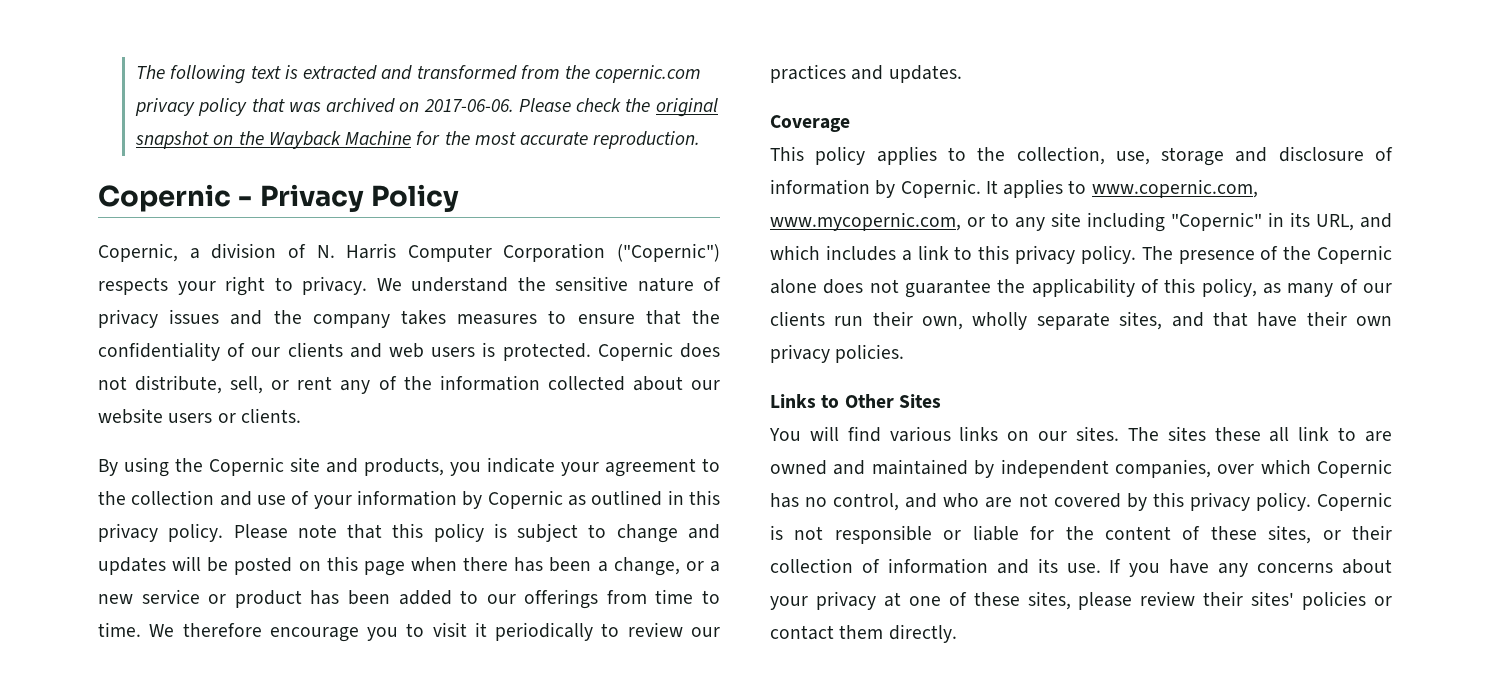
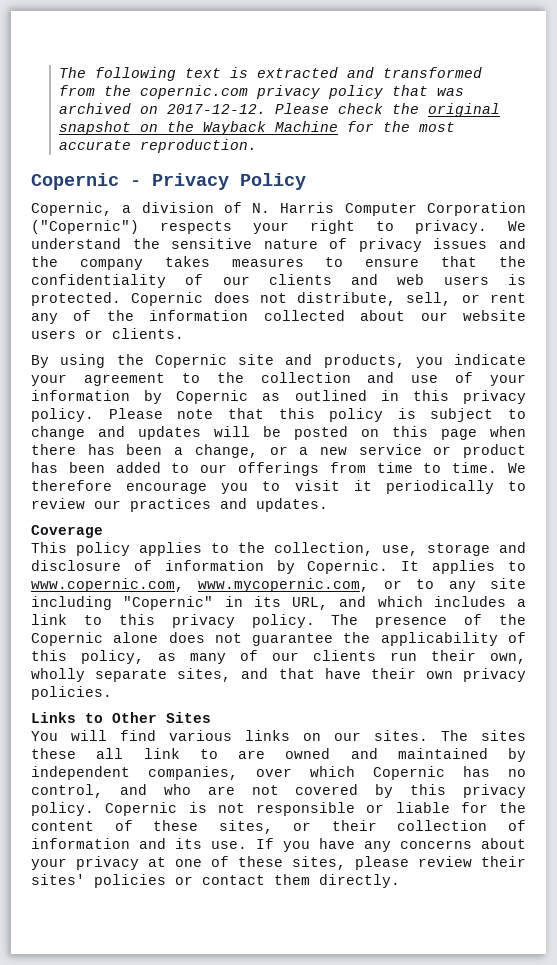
[423,99,514,112] 2017-06-06. -> [167,104,267,114] 2017-12-12.

